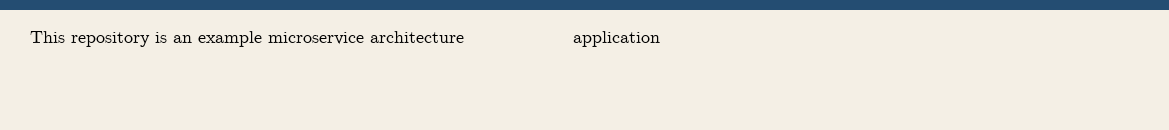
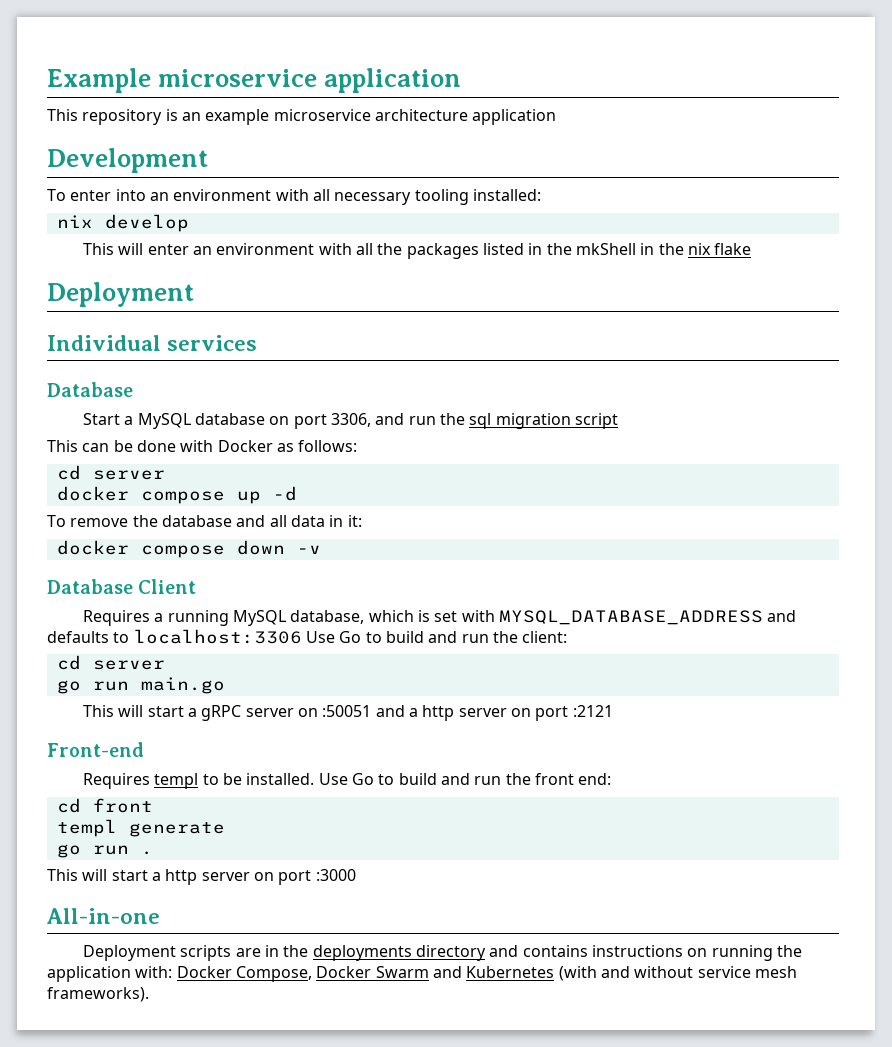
(30, 37) none -> [47,68,462,93] Example microservice application //
(660, 39) none -> [47,148,208,173] [47,189,541,205] [56,214,189,232] [83,243,752,259] [47,282,194,307] [47,335,258,351] [47,382,133,397] [83,413,618,429] [47,440,358,452] [56,465,165,480] [56,486,297,504] [47,515,362,527] [56,540,321,558] [47,579,197,594] [83,610,797,626] [47,629,568,644] [56,655,165,670] [56,677,225,694] [83,705,613,721] [47,742,144,757] [83,773,612,789] [56,798,153,813] [56,819,225,837] [56,844,153,858] [47,869,356,885] [46,908,160,924] [83,945,802,961] [47,966,797,982] [47,987,149,1002] // Development // To enter into an environment with all necessary tooling installed: // nix develop // This will enter an environment with all the packages listed in the mkShell in the nix flake // Deployment // Individual services // Database // Start a MySQL database on port 3306, and run the sql migration script // This can be done with Docker as follows: // cd server // docker compose up -d // To remove the database and all data in it: // docker compose down -v // Database Client // Requires a running MySQL database, which is set with MYSQL_DATABASE_ADDRESS and defaults to localhost:3306 Use Go to build and run the client: // cd server // go run main.go // This will start a gRPC server on :50051 and a http server on port :2121 // Front-end // Requires templ to be installed. Use Go to build and run the front end: // cd front // templ generate // go run . // This will start a http server on port :3000 // All-in-one // Deployment scripts are in the deployments directory and contains instructions on running the application with: Docker Compose, Docker Swarm and Kubernetes (with and without service mesh frameworks).

